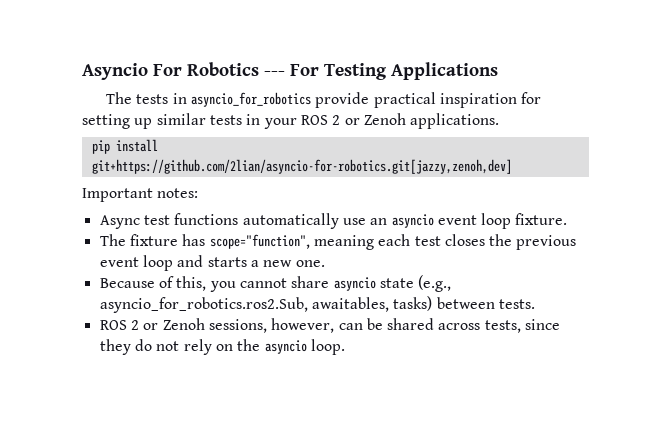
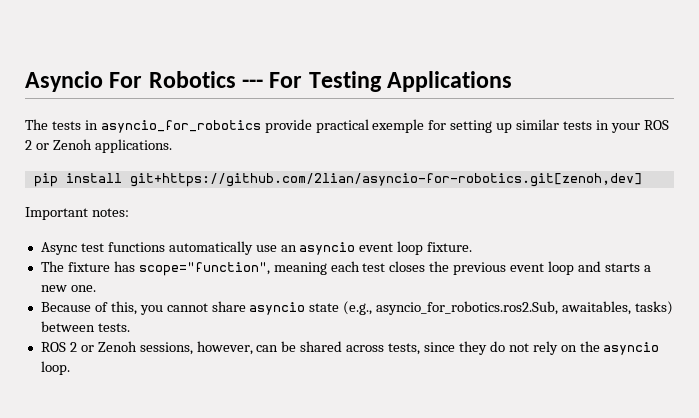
[439,93,517,108] inspiration -> [372,119,425,133] exemple
[91,159,512,174] git+https://github.com/2lian/asyncio-for-robotics.git[jazzy,zenoh,dev] -> [129,173,642,187] git+https://github.com/2lian/asyncio-for-robotics.git[zenoh,dev]

